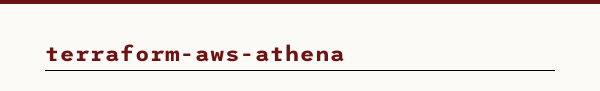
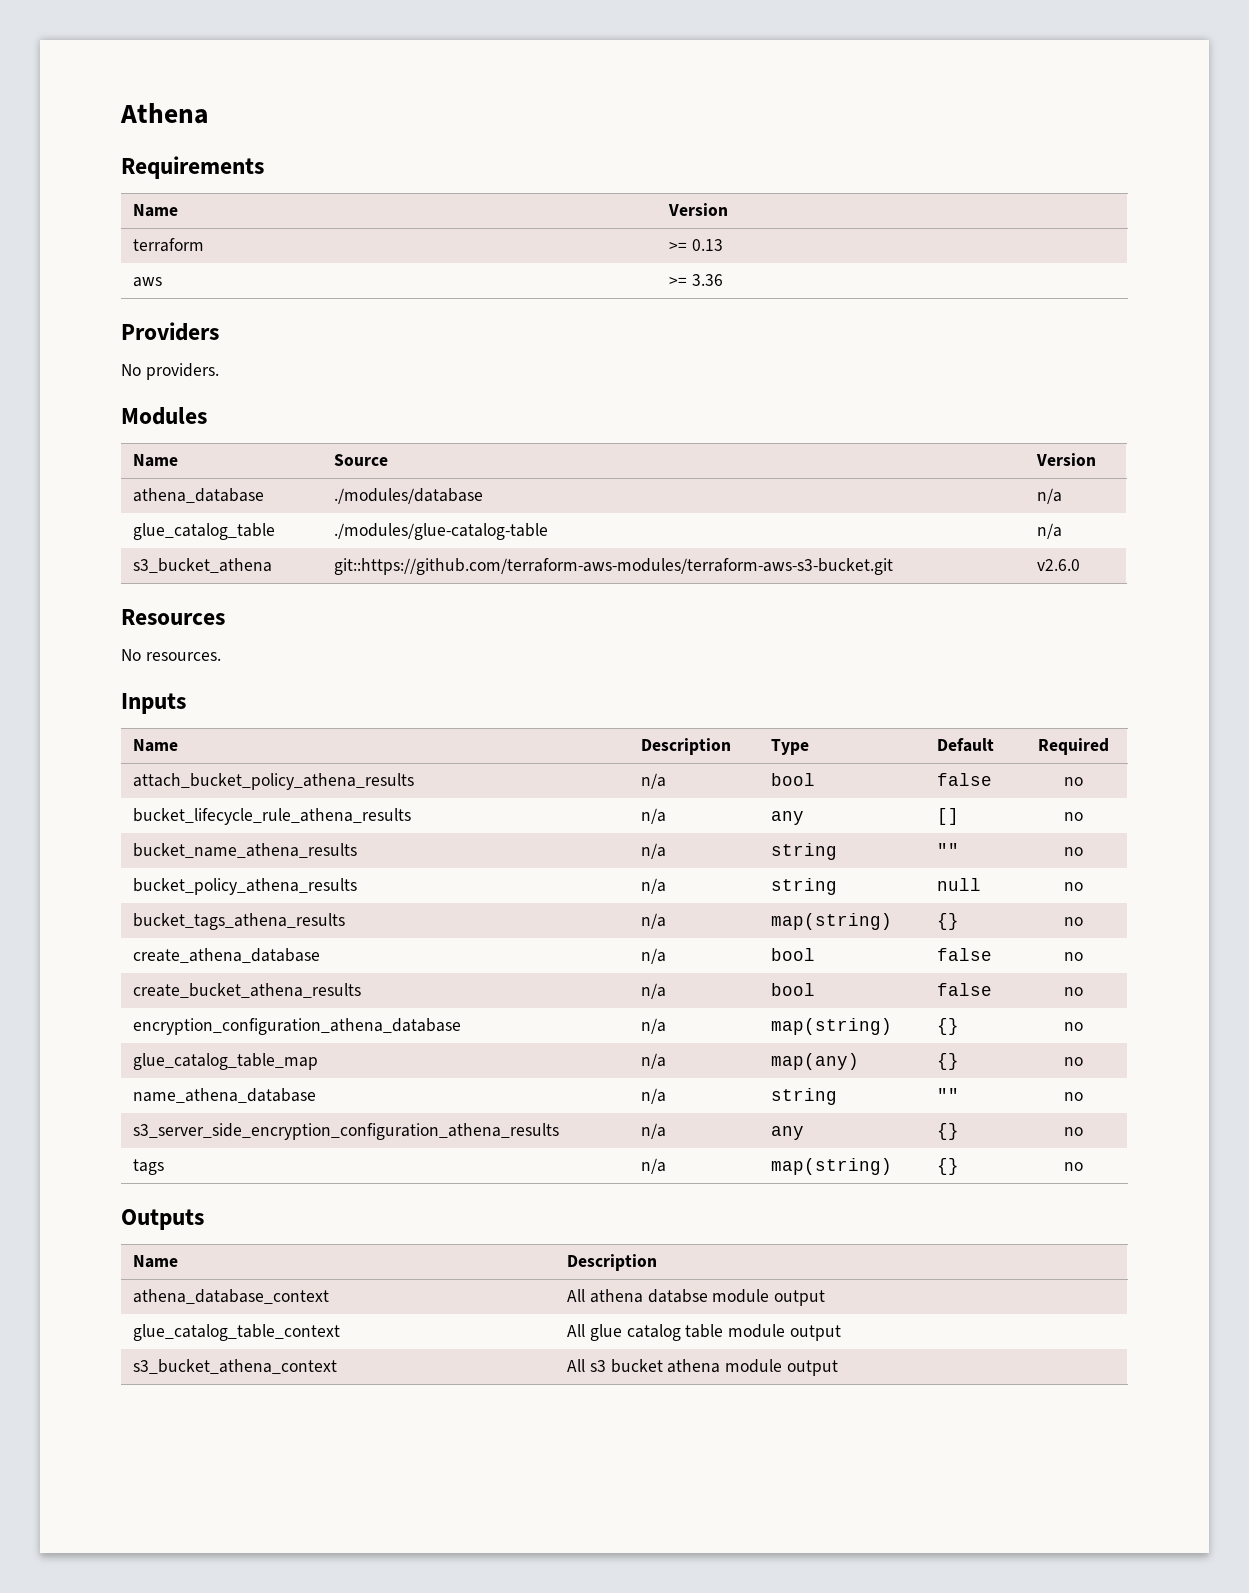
[45,44,345,62] terraform-aws-athena -> [120,103,209,124] [121,156,264,179] [133,204,179,217] [668,203,729,216] [133,238,205,252] [669,239,724,251] [133,277,163,287] [669,274,724,286] [121,322,219,341] [121,363,219,380] [121,407,207,425] [133,454,179,467] [334,454,389,466] [1036,453,1097,466] [133,488,265,503] [334,488,484,504] [1037,488,1063,504] [133,523,276,540] [334,523,549,540] [1037,523,1063,539] [133,558,273,573] [334,558,894,575] [1037,559,1081,571] [121,609,225,625] [121,649,221,661] [121,693,186,714] [133,739,179,752] [641,738,732,755] [771,739,810,755] [937,738,995,752] [1037,738,1109,755] [133,773,415,790] [641,773,667,789] [771,773,816,786] [937,773,993,786] [1063,777,1083,786] [133,808,412,825] [641,808,667,824] [771,811,805,825] [937,808,960,825] [1063,812,1083,821] [133,843,358,858] [641,843,667,859] [771,843,838,860] [937,843,960,856] [1063,847,1083,856] [133,878,358,895] [641,878,667,894] [771,878,838,895] [937,878,982,891] [1063,882,1083,891] [133,913,346,930] [641,913,667,929] [771,913,893,930] [937,913,960,930] [1063,917,1083,926] [133,948,321,963] [641,948,667,964] [771,948,816,961] [937,948,993,961] [1063,952,1083,961] [133,983,362,998] [641,983,667,999] [771,983,816,996] [937,983,993,996] [1063,987,1083,996] [133,1018,462,1035] [641,1018,667,1034] [771,1018,893,1035] [937,1018,960,1035] [1063,1022,1083,1031] [133,1053,319,1070] [641,1053,667,1069] [771,1053,860,1070] [937,1053,960,1070] [1063,1057,1083,1066] [133,1088,317,1103] [641,1088,667,1104] [771,1088,838,1105] [937,1088,960,1101] [1063,1092,1083,1101] [133,1123,560,1140] [641,1123,667,1139] [771,1126,805,1140] [937,1123,960,1140] [1063,1127,1083,1136] [133,1159,165,1175] [641,1158,667,1174] [771,1158,893,1175] [937,1158,960,1175] [1063,1162,1083,1171] [121,1209,204,1230] [133,1255,179,1268] [567,1254,658,1271] [133,1289,330,1304] [567,1289,826,1306] [133,1324,341,1341] [567,1324,841,1341] [133,1359,338,1374] [567,1359,838,1376] Athena // Requirements // Name | Version // terraform | >= 0.13 // aws | >= 3.36 // Providers // No providers. // Modules // Name | Source | Version // athena_database | ./modules/database | n/a // glue_catalog_table | ./modules/glue-catalog-table | n/a // s3_bucket_athena | git::https://github.com/terraform-aws-modules/terraform-aws-s3-bucket.git | v2.6.0 // Resources // No resources. // Inputs // Name | Description | Type | Default | Required // attach_bucket_policy_athena_results | n/a | bool | false | no // bucket_lifecycle_rule_athena_results | n/a | any | [] | no // bucket_name_athena_results | n/a | string | "" | no // bucket_policy_athena_results | n/a | string | null | no // bucket_tags_athena_results | n/a | map(string) | {} | no // create_athena_database | n/a | bool | false | no // create_bucket_athena_results | n/a | bool | false | no // encryption_configuration_athena_database | n/a | map(string) | {} | no // glue_catalog_table_map | n/a | map(any) | {} | no // name_athena_database | n/a | string | "" | no // s3_server_side_encryption_configuration_athena_results | n/a | any | {} | no // tags | n/a | map(string) | {} | no // Outputs // Name | Description // athena_database_context | All athena databse module output // glue_catalog_table_context | All glue catalog table module output // s3_bucket_athena_context | All s3 bucket athena module output

